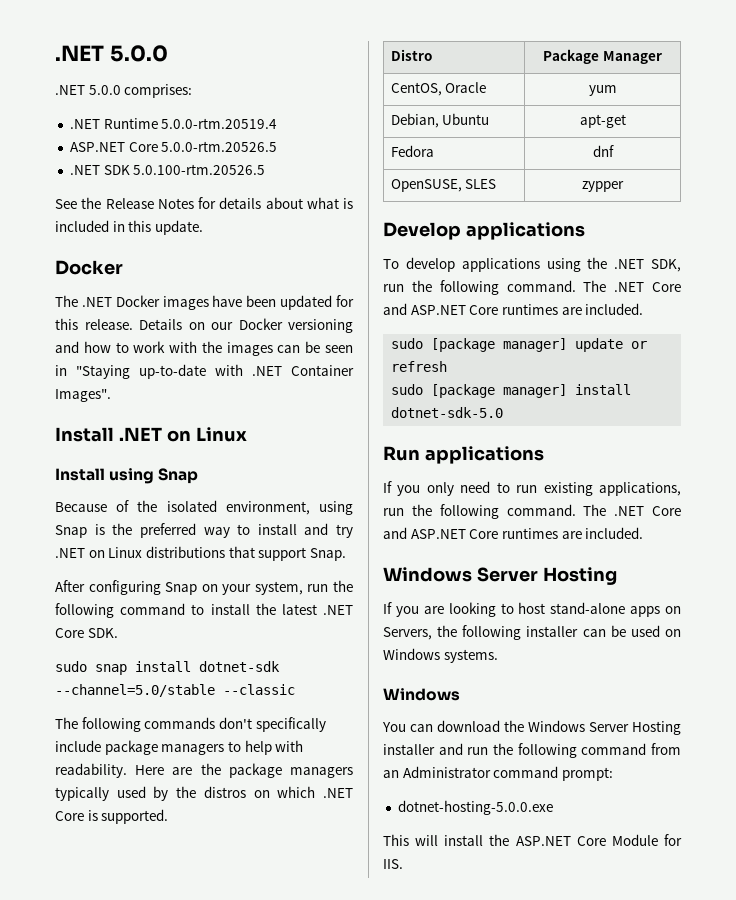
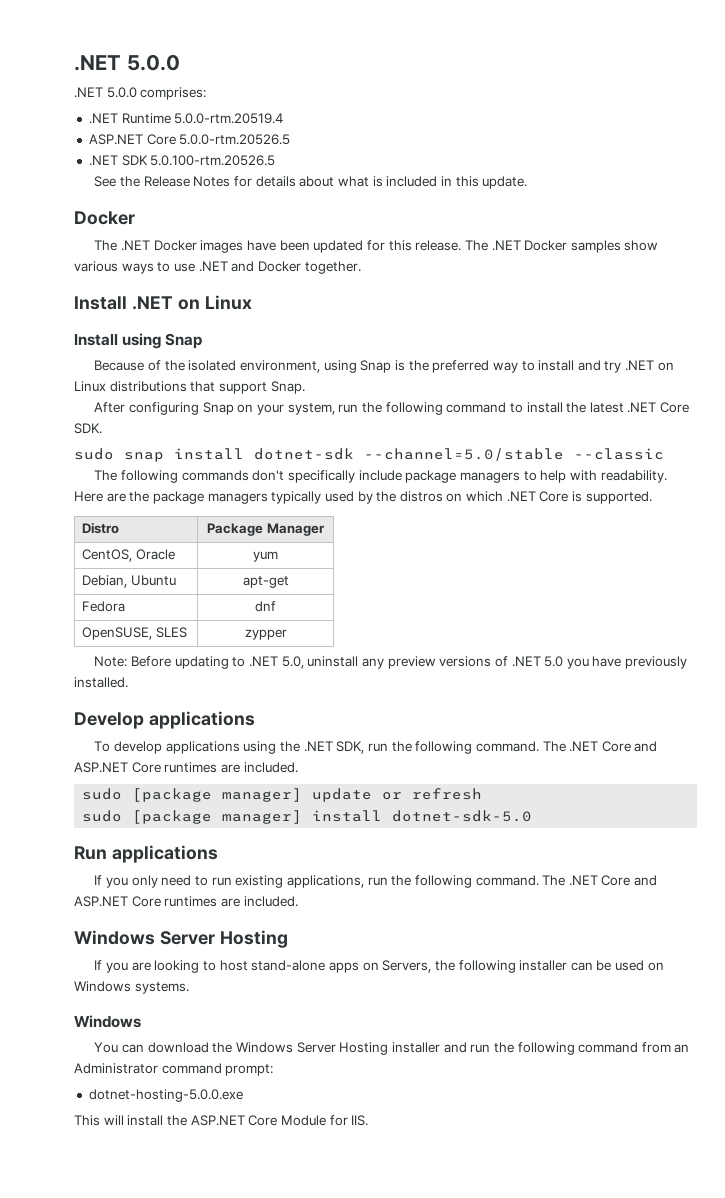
[139,318,353,333] [55,341,353,356] [55,364,354,379] [55,389,111,402] Details on our Docker versioning and how to work with the images can be seen in "Staying up-to-date with .NET Container Images". -> [464,240,659,253] [74,261,361,274] The .NET Docker samples show various ways to use .NET and Docker together.
(624, 186) none -> [94,656,688,669] [74,677,128,688] // Note: Before updating to .NET 5.0, uninstall any preview versions of .NET 5.0 you have previously installed.

